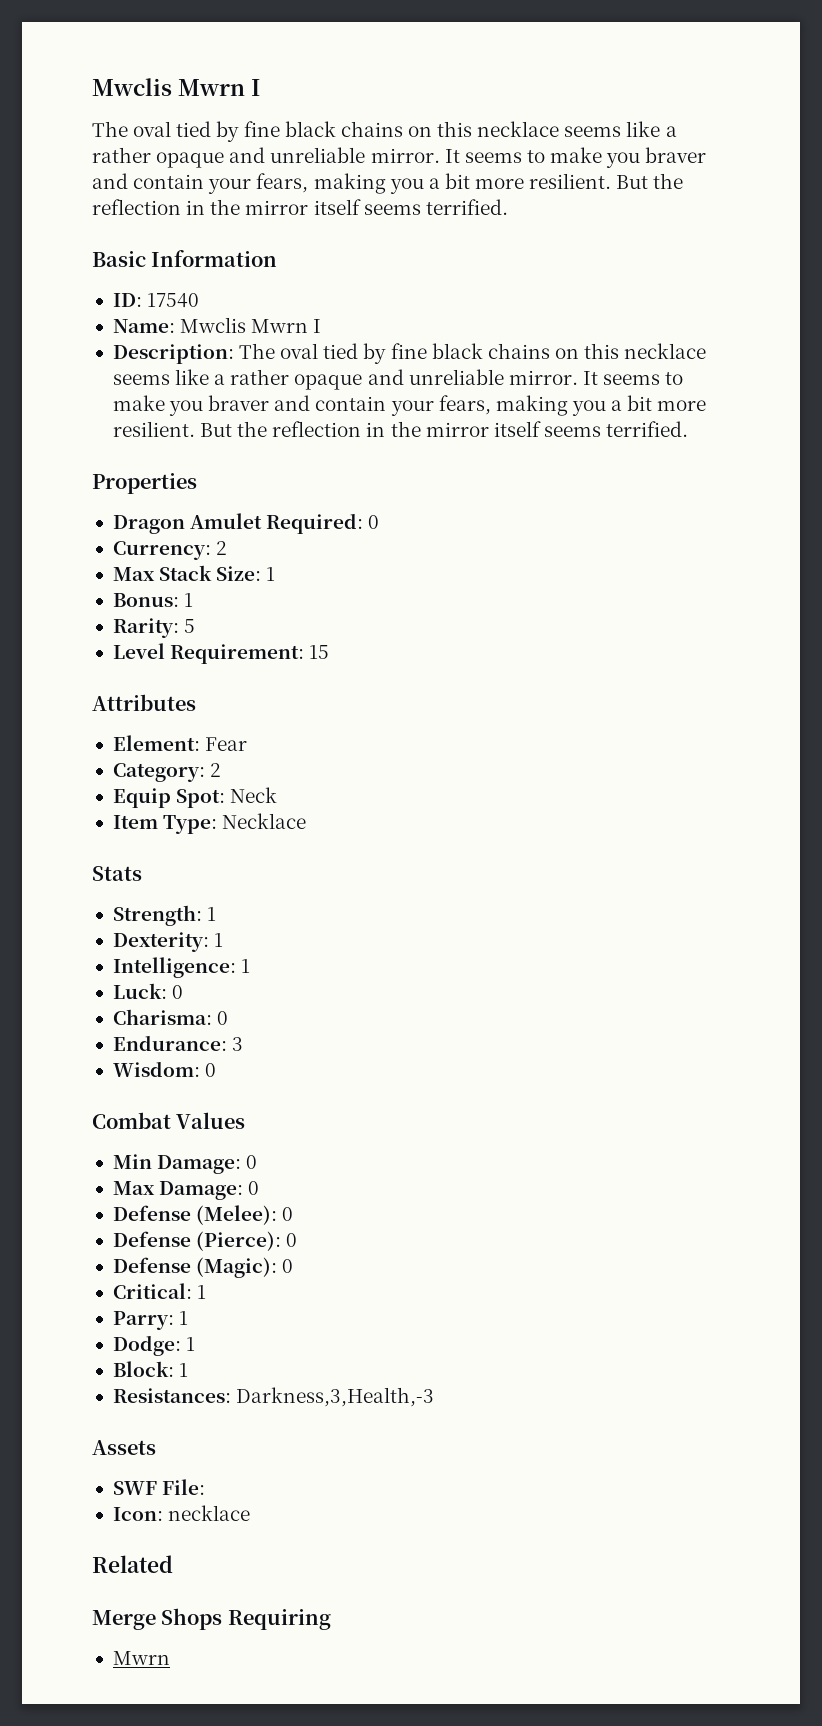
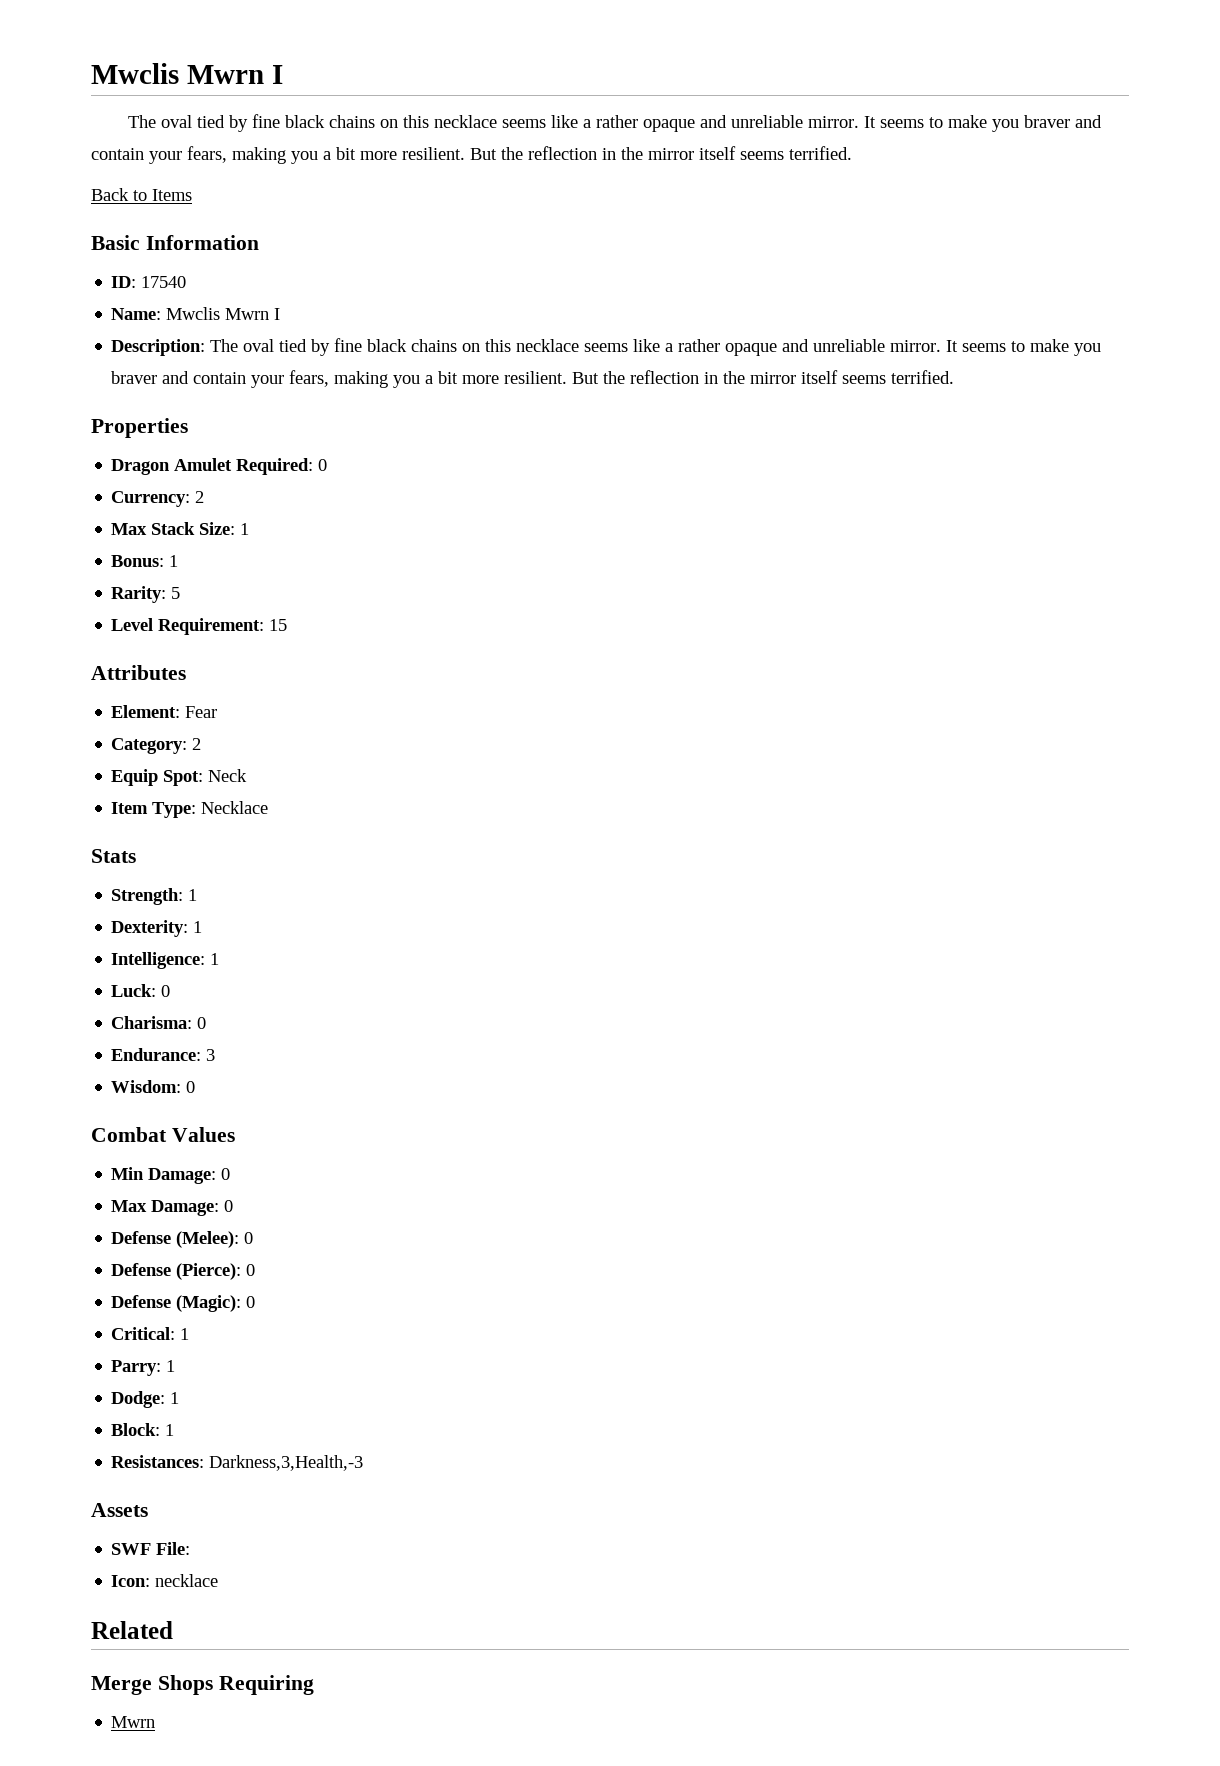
(508, 207) none -> [91,188,192,201] // Back to Items

